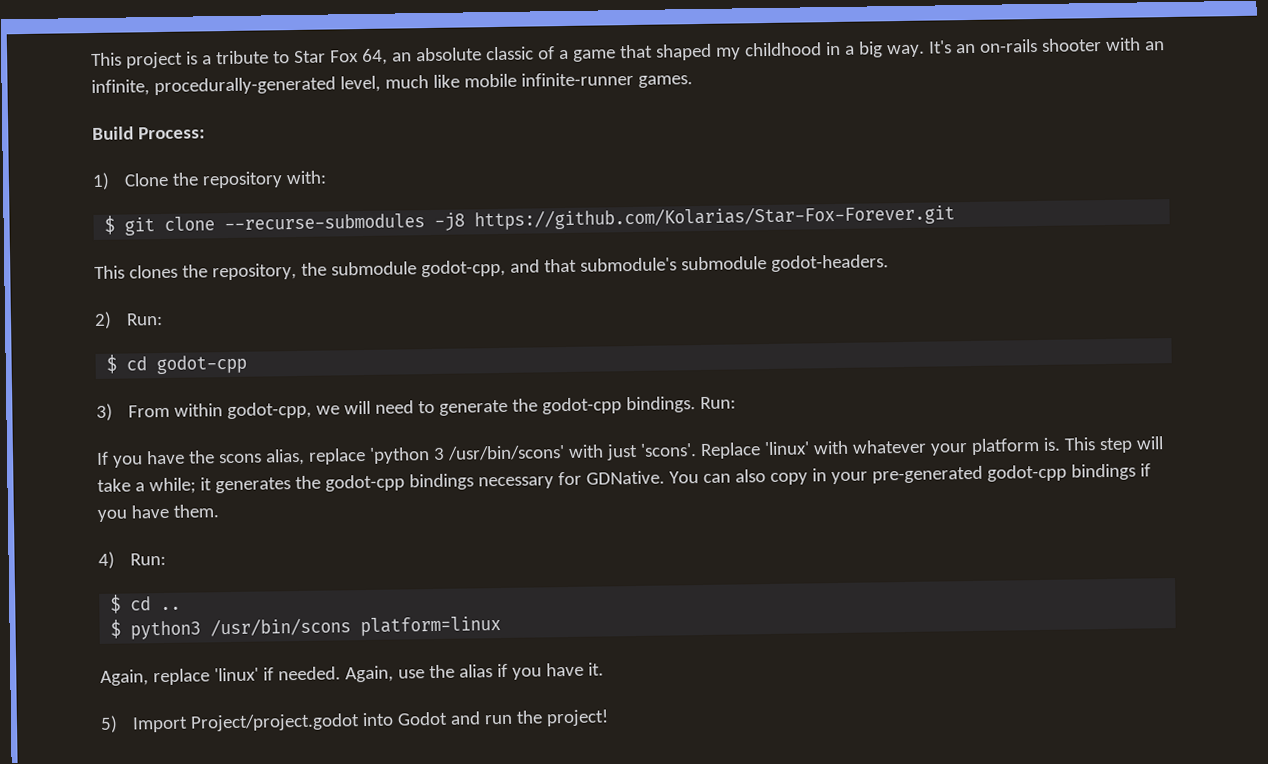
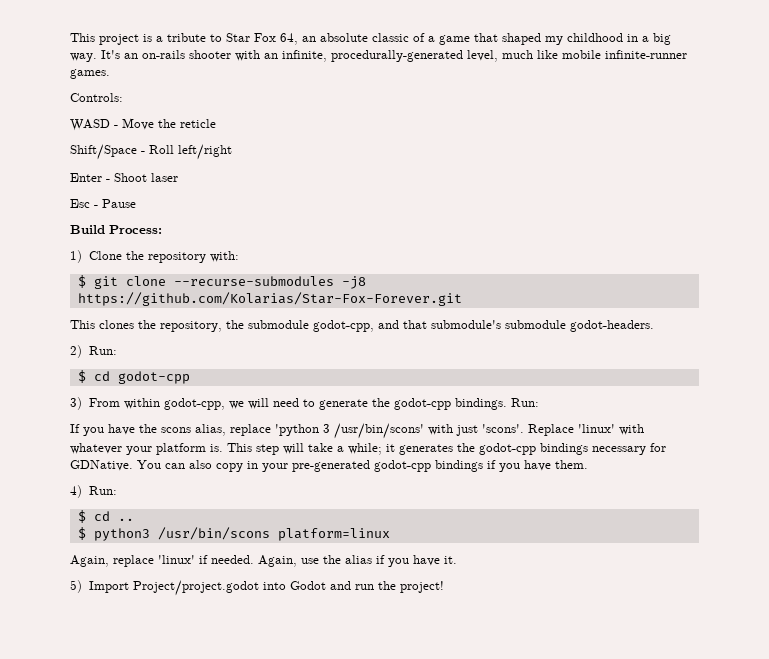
(693, 81) none -> [70,93,123,102] [70,118,216,131] [70,144,232,160] [70,173,178,182] [70,199,136,208] // Controls: // WASD - Move the reticle // Shift/Space - Roll left/right // Enter - Shoot laser // Esc - Pause

